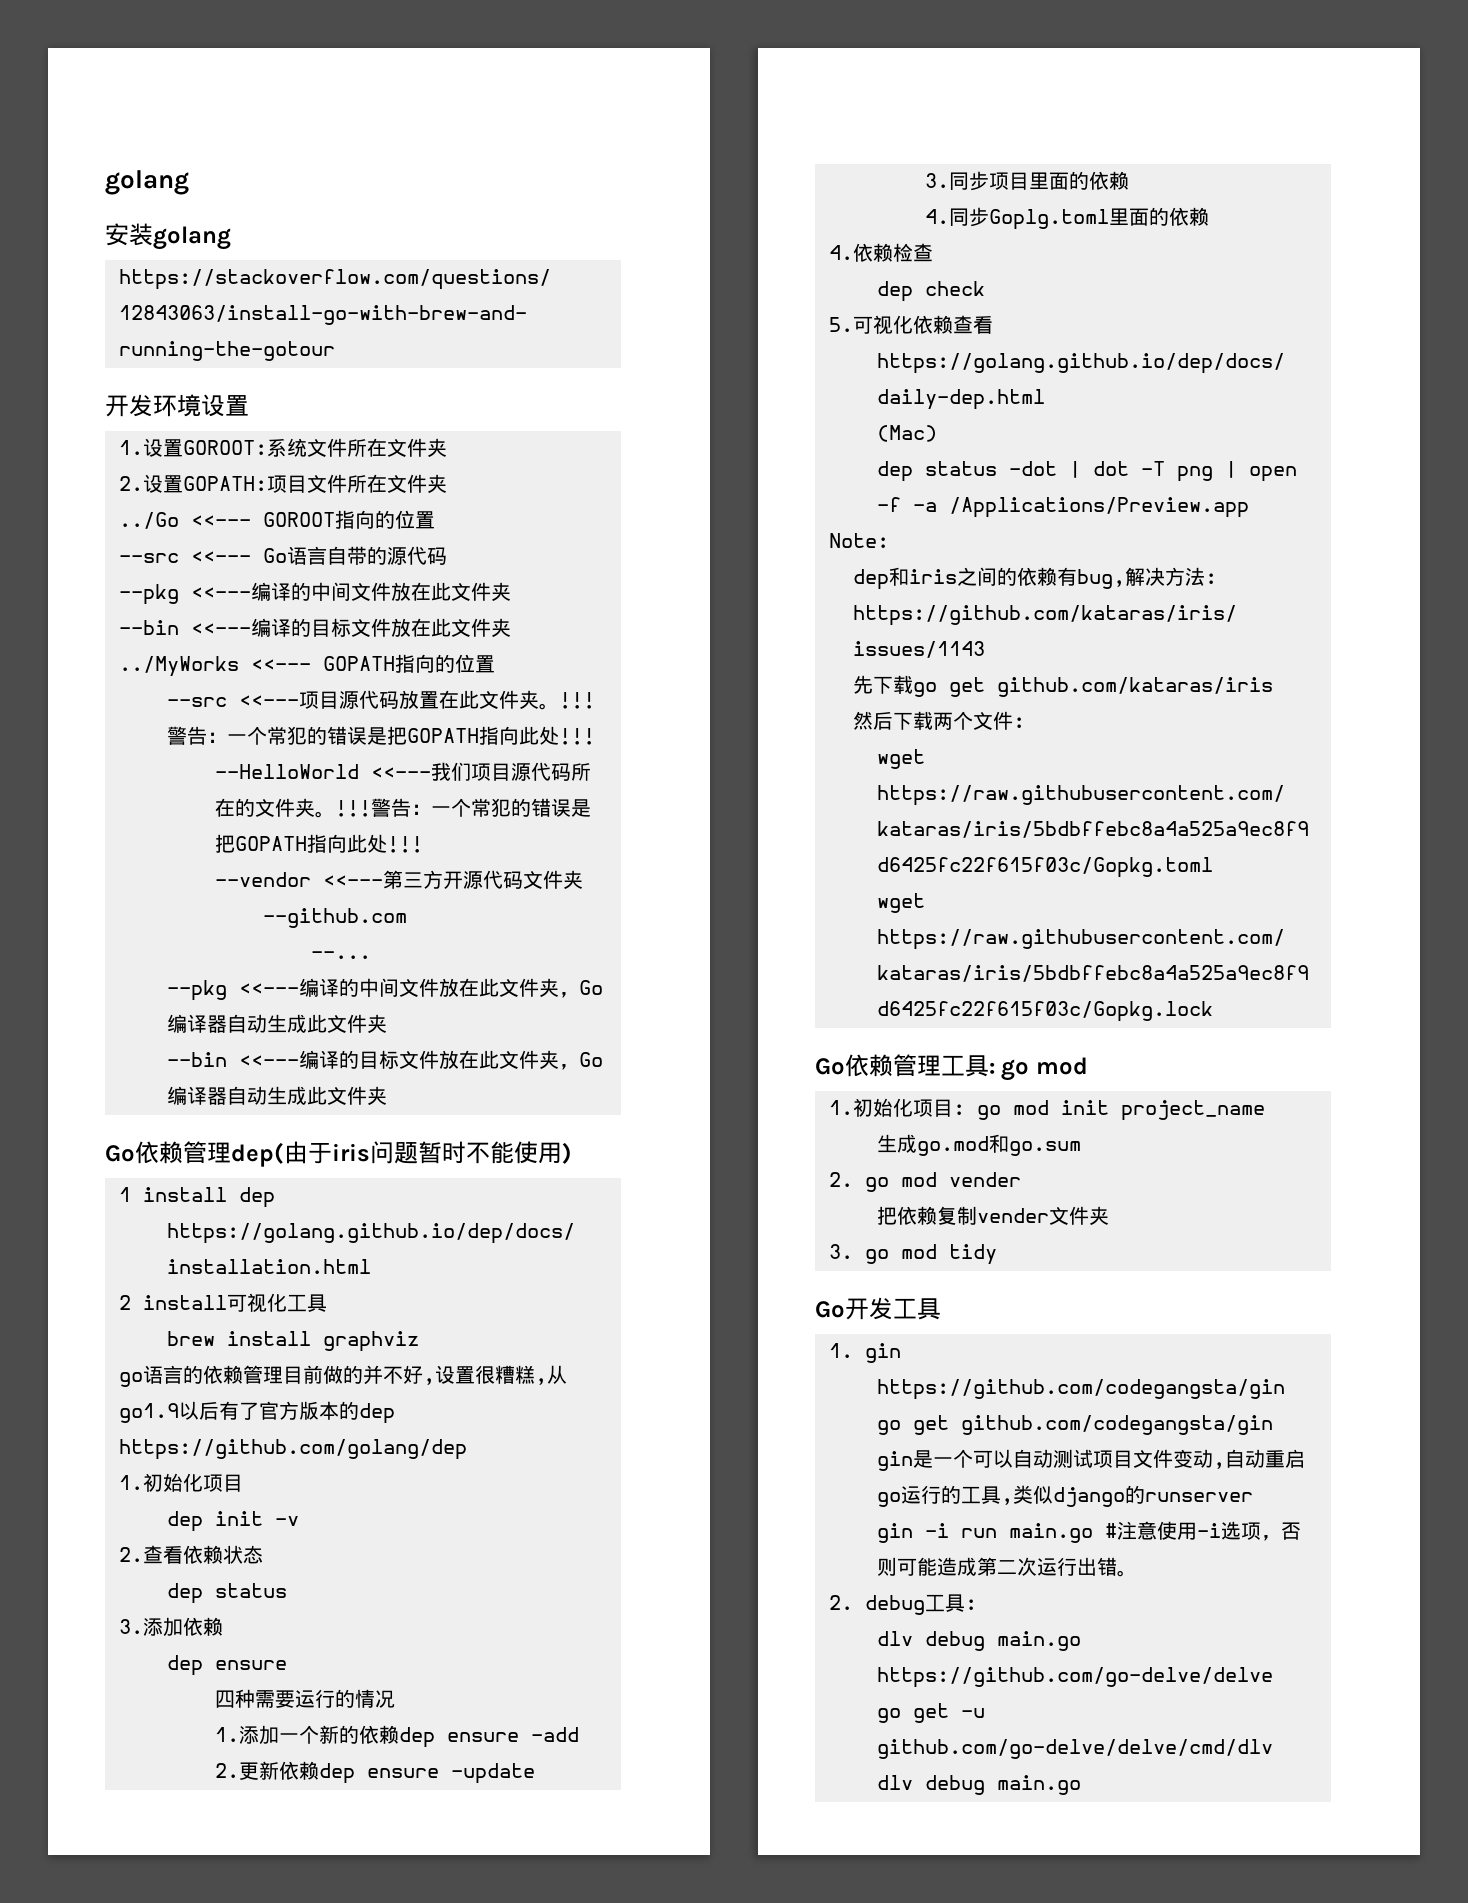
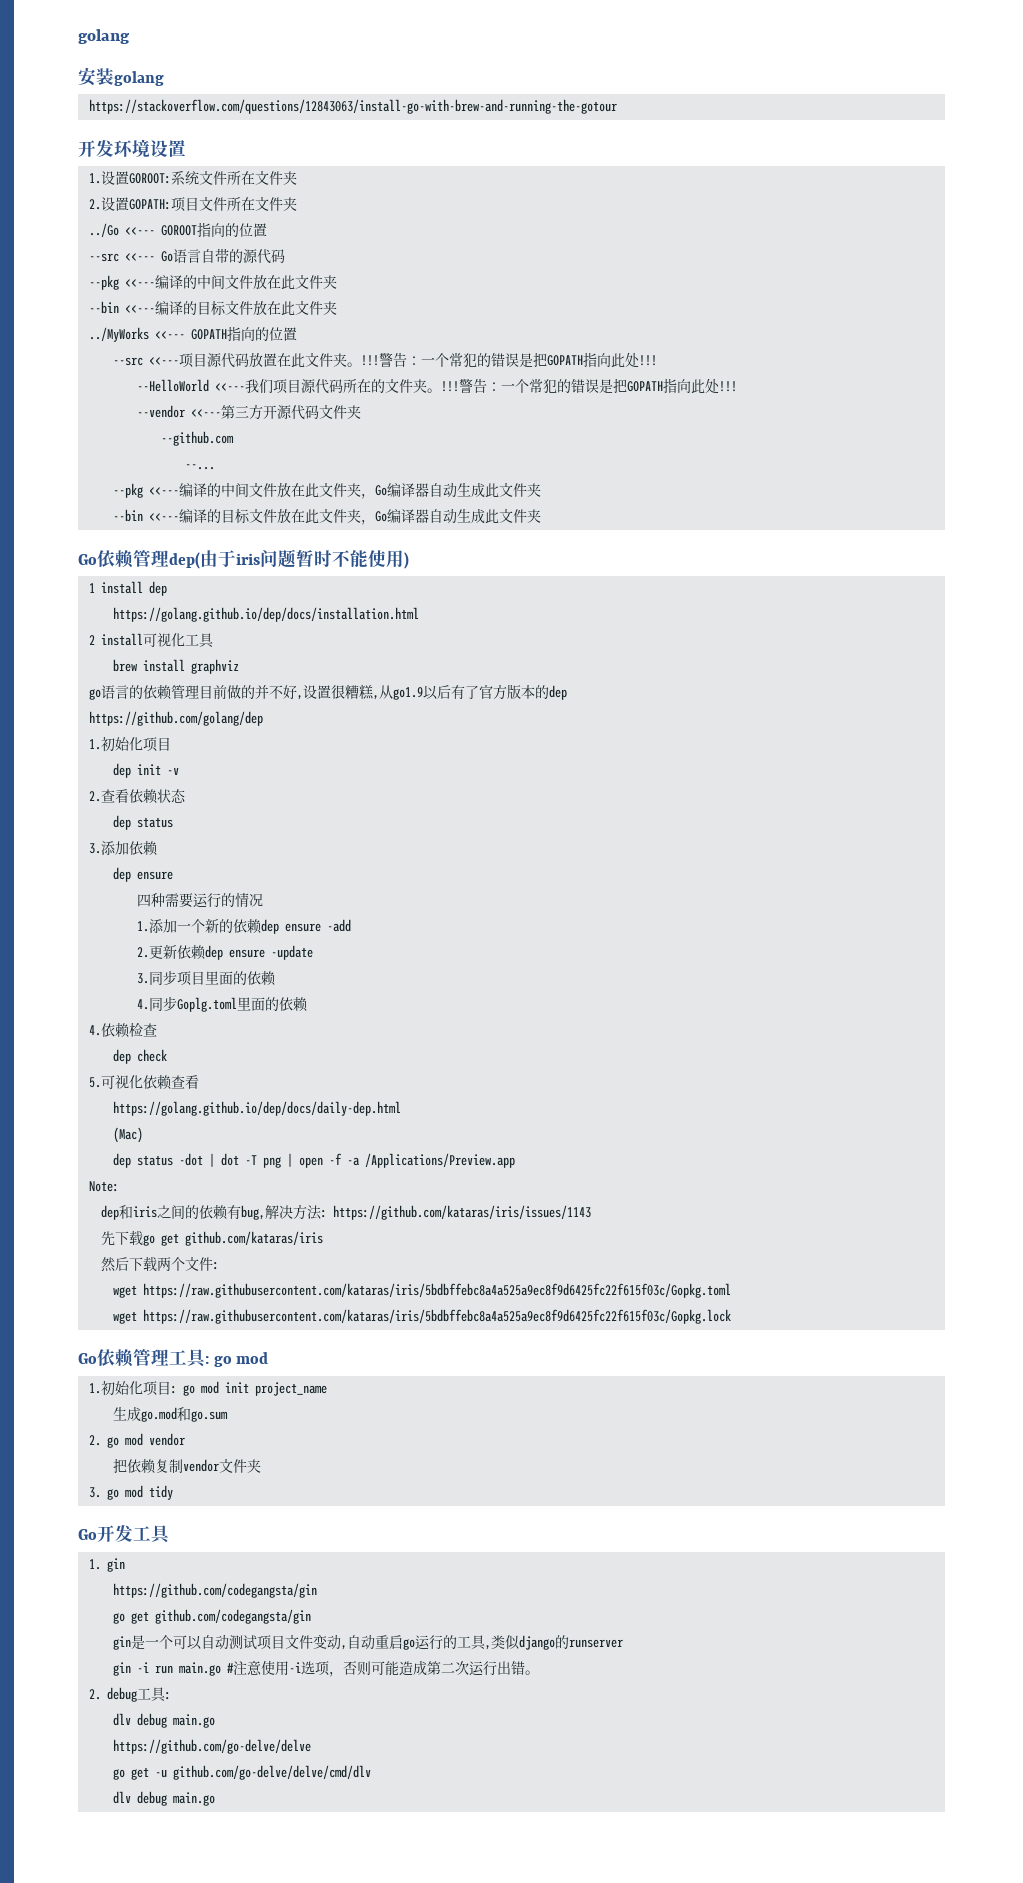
[949,1172,1022,1187] vender -> [148,1433,185,1446] vendor
[977,1208,1050,1223] vender -> [182,1459,219,1472] vendor

